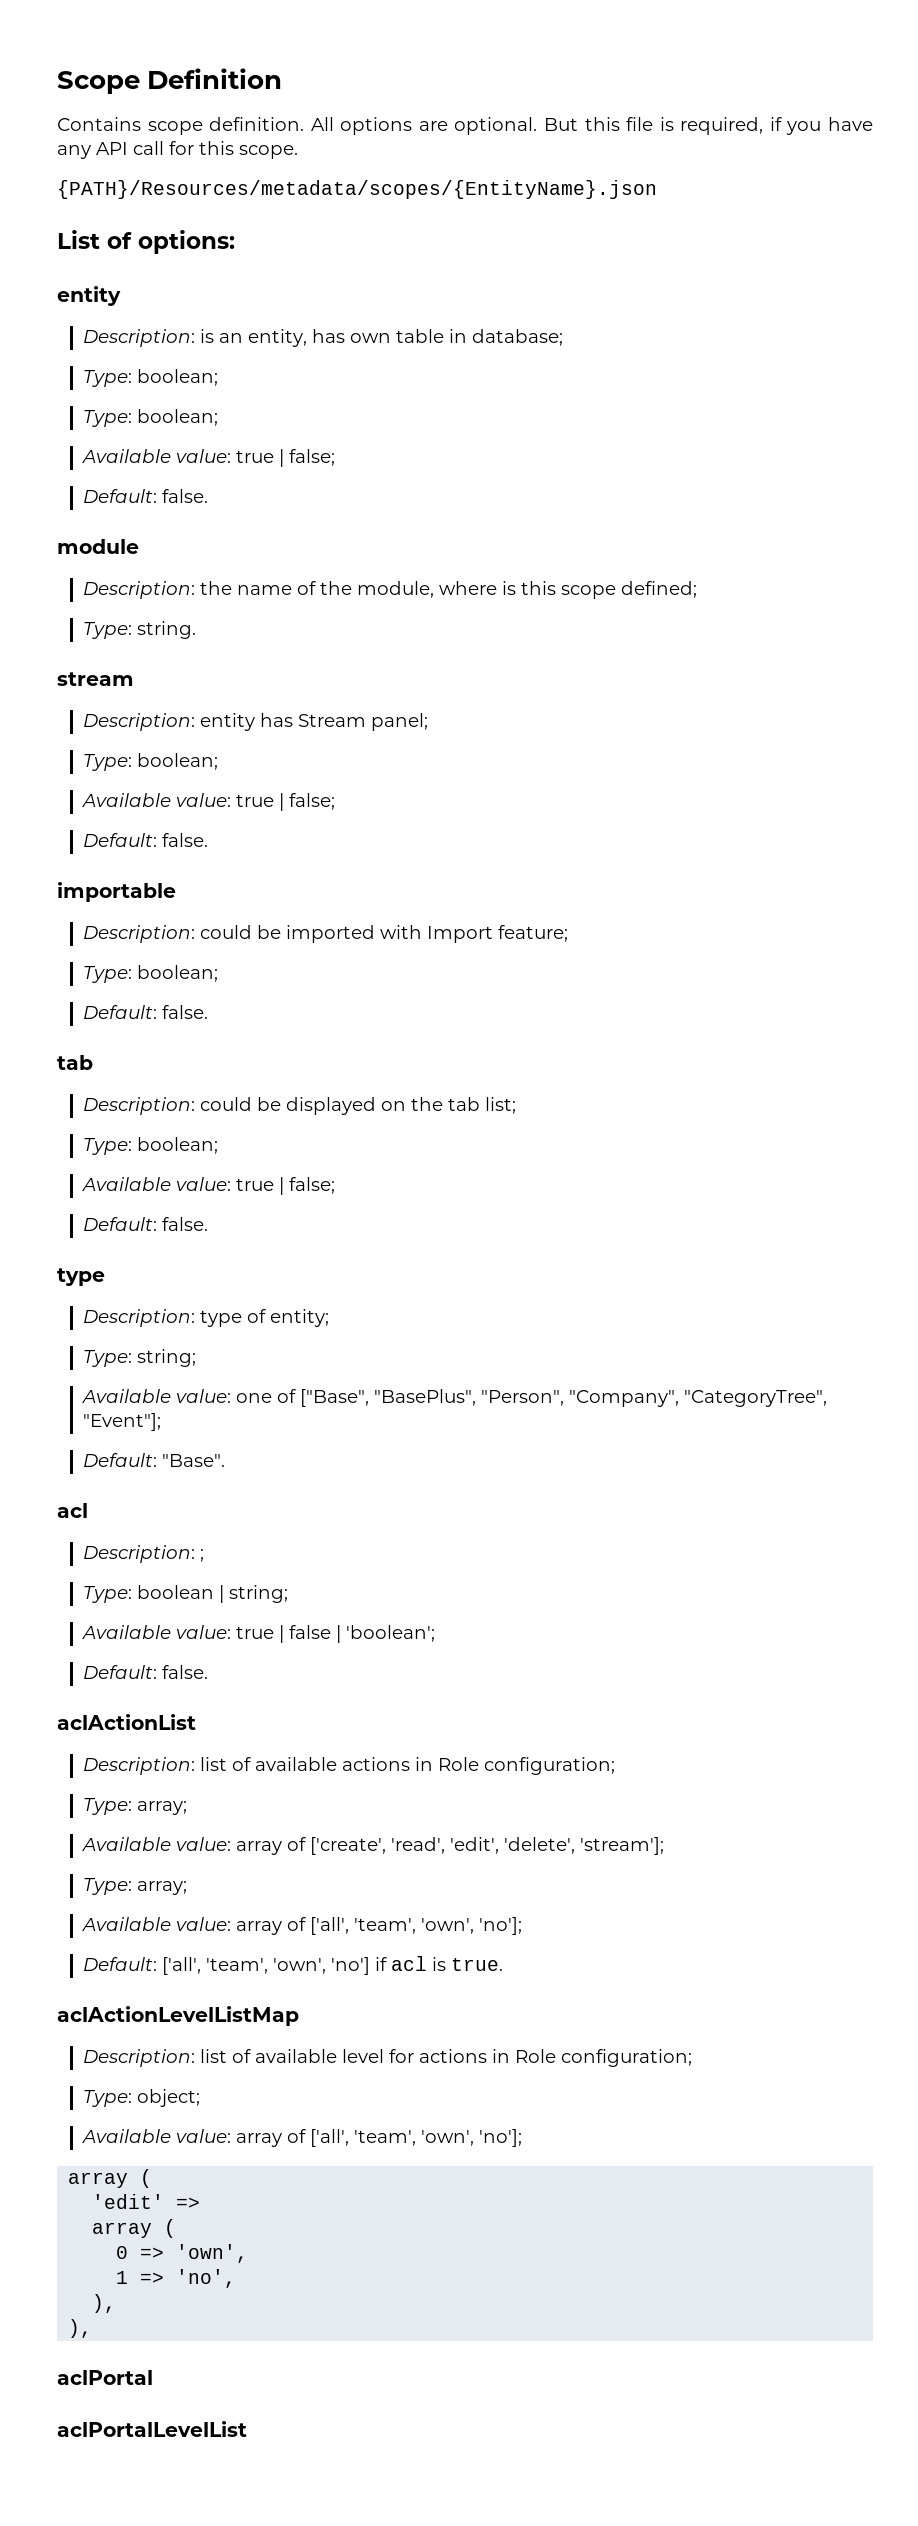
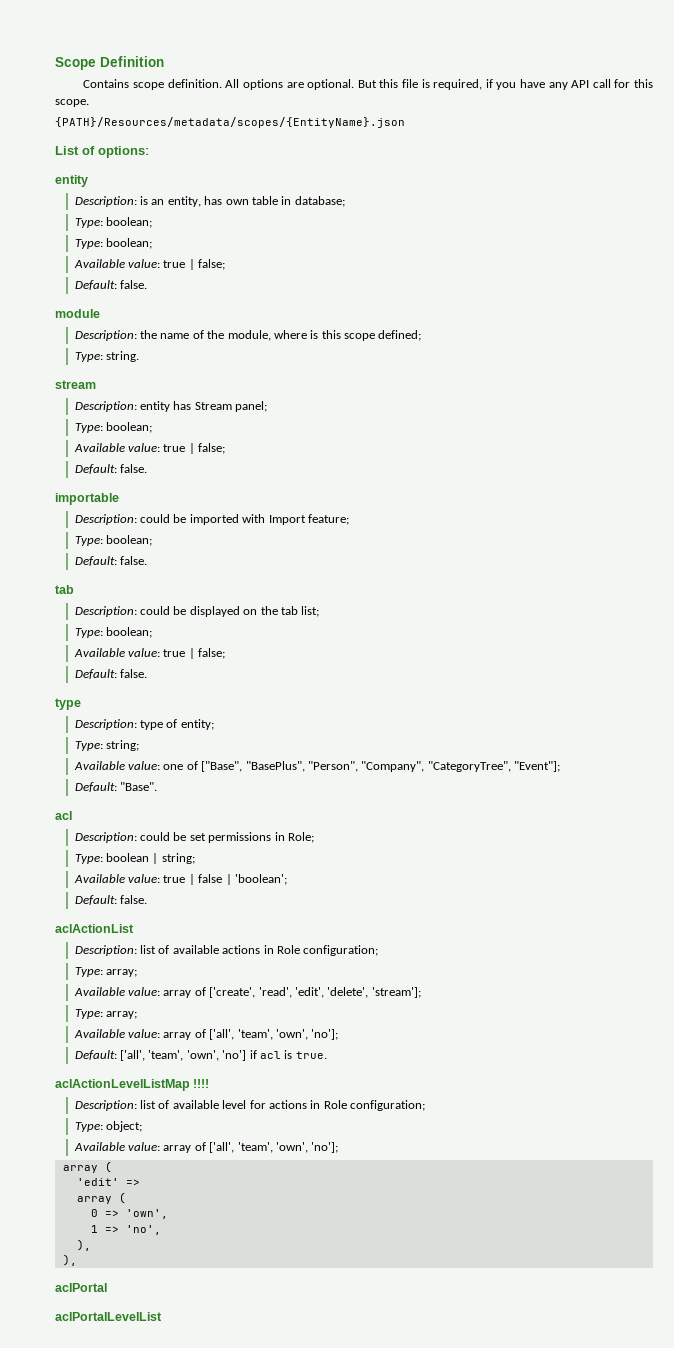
[200,1549,205,1562] ; -> [139,832,314,843] could be set permissions in Role;
(299, 2016) none -> [193,1079,210,1088] !!!!

